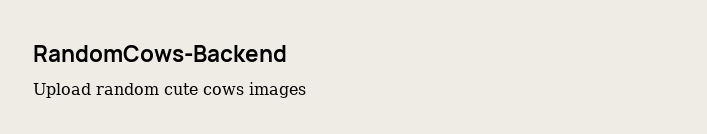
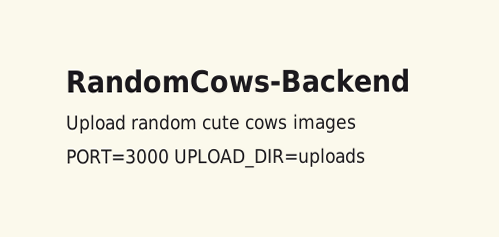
(306, 90) none -> [66,147,367,169] // PORT=3000 UPLOAD_DIR=uploads

